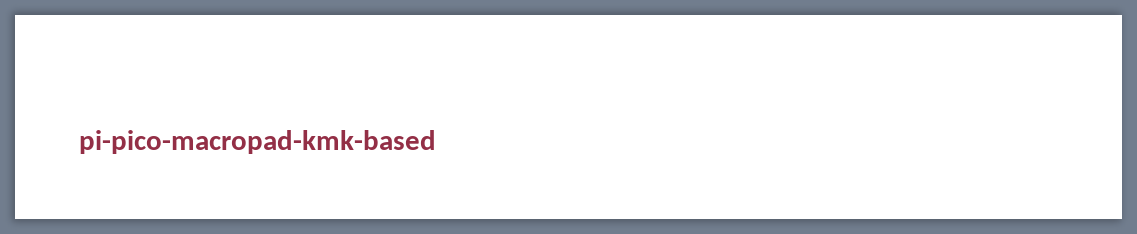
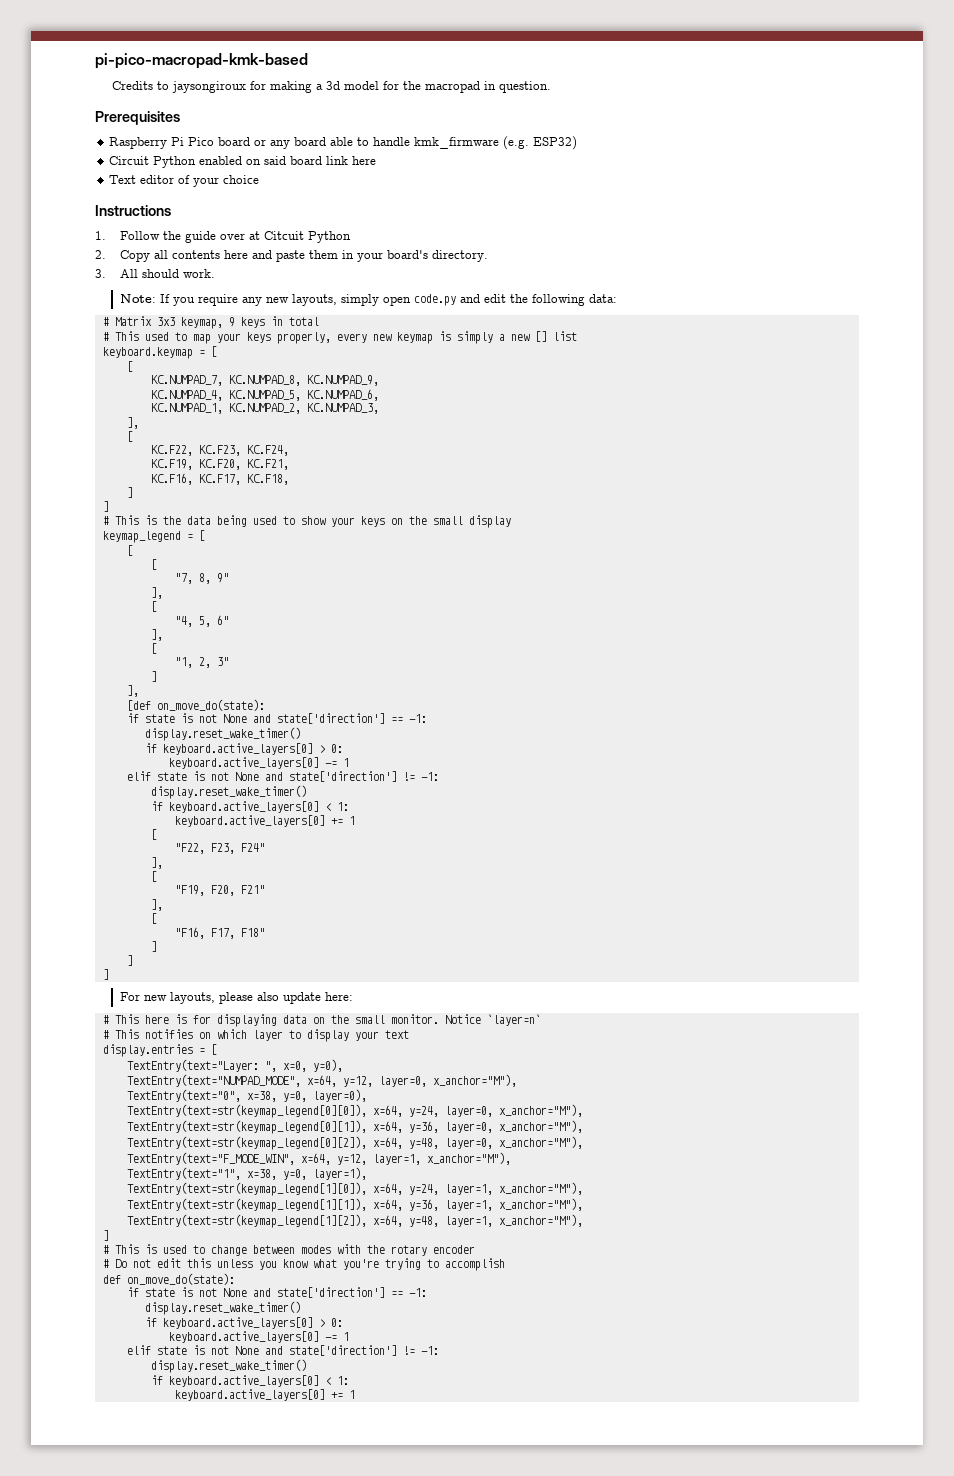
(436, 142) none -> [112,81,552,93] [95,111,180,125] [109,136,578,150] [109,156,377,168] [109,175,260,187] [95,205,171,216] [95,231,351,243] [95,250,488,262] [95,269,215,278] [119,294,617,306] [102,316,319,329] [102,331,577,344] [102,346,217,359] [126,361,133,372] [150,375,379,386] [150,389,379,401] [150,403,379,414] [126,417,139,429] [126,431,133,442] [150,445,289,456] [150,459,289,470] [150,473,289,485] [126,487,133,498] [102,501,109,512] [102,515,511,528] [102,530,205,543] [126,545,133,556] [150,559,157,570] [174,573,229,584] [150,587,163,599] [150,601,157,612] [174,615,229,627] [150,629,163,641] [150,643,157,654] [174,657,229,668] [150,671,157,682] [126,685,139,697] [126,699,265,711] [126,713,427,724] [144,727,301,741] [144,743,343,755] [168,757,349,769] [126,771,439,782] [150,785,307,799] [150,801,349,813] [174,815,355,827] [150,829,157,840] [174,843,265,854] [150,857,163,869] [150,871,157,882] [174,885,265,896] [150,899,163,911] [150,913,157,924] [174,927,265,939] [150,941,157,952] [126,955,133,966] [102,969,109,980] [119,992,353,1004] [102,1014,541,1027] [102,1029,409,1042] [102,1044,217,1057] [126,1059,343,1072] [126,1074,517,1087] [126,1089,367,1102] [126,1104,583,1118] [126,1120,583,1134] [126,1136,583,1150] [126,1152,511,1165] [126,1167,367,1180] [126,1182,583,1196] [126,1198,583,1212] [126,1214,583,1228] [102,1230,109,1241] [102,1244,475,1256] [102,1258,505,1271] [102,1273,235,1285] [126,1287,427,1298] [144,1301,301,1315] [144,1317,343,1329] [168,1331,349,1343] [126,1345,439,1356] [150,1359,307,1373] [150,1375,349,1387] [174,1389,355,1401] // Credits to jaysongiroux for making a 3d model for the macropad in question. // Prerequisites // Raspberry Pi Pico board or any board able to handle kmk_firmware (e.g. ESP32) // Circuit Python enabled on said board link here // Text editor of your choice // Instructions // 1. Follow the guide over at Citcuit Python // 2. Copy all contents here and paste them in your board's directory. // 3. All should work. // Note: If you require any new layouts, simply open code.py and edit the following data: // # Matrix 3x3 keymap, 9 keys in total // # This used to map your keys properly, every new keymap is simply a new [] list // keyboard.keymap = [ // [ // KC.NUMPAD_7, KC.NUMPAD_8, KC.NUMPAD_9, // KC.NUMPAD_4, KC.NUMPAD_5, KC.NUMPAD_6, // KC.NUMPAD_1, KC.NUMPAD_2, KC.NUMPAD_3, // ], // [ // KC.F22, KC.F23, KC.F24, // KC.F19, KC.F20, KC.F21, // KC.F16, KC.F17, KC.F18, // ] // ] // # This is the data being used to show your keys on the small display // keymap_legend = [ // [ // [ // "7, 8, 9" // ], // [ // "4, 5, 6" // ], // [ // "1, 2, 3" // ] // ], // [def on_move_do(state): // if state is not None and state['direction'] == -1: // display.reset_wake_timer() // if keyboard.active_layers[0] > 0: // keyboard.active_layers[0] -= 1 // elif state is not None and state['direction'] != -1: // display.reset_wake_timer() // if keyboard.active_layers[0] < 1: // keyboard.active_layers[0] += 1 // [ // "F22, F23, F24" // ], // [ // "F19, F20, F21" // ], // [ // "F16, F17, F18" // ] // ] // ] // For new layouts, please also update here: // # This here is for displaying data on the small monitor. Notice `layer=n` // # This notifies on which layer to display your text // display.entries = [ // TextEntry(text="Layer: ", x=0, y=0), // TextEntry(text="NUMPAD_MODE", x=64, y=12, layer=0, x_anchor="M"), // TextEntry(text="0", x=38, y=0, layer=0), // TextEntry(text=str(keymap_legend[0][0]), x=64, y=24, layer=0, x_anchor="M"), // TextEntry(text=str(keymap_legend[0][1]), x=64, y=36, layer=0, x_anchor="M"), // TextEntry(text=str(keymap_legend[0][2]), x=64, y=48, layer=0, x_anchor="M"), // TextEntry(text="F_MODE_WIN", x=64, y=12, layer=1, x_anchor="M"), // TextEntry(text="1", x=38, y=0, layer=1), // TextEntry(text=str(keymap_legend[1][0]), x=64, y=24, layer=1, x_anchor="M"), // TextEntry(text=str(keymap_legend[1][1]), x=64, y=36, layer=1, x_anchor="M"), // TextEntry(text=str(keymap_legend[1][2]), x=64, y=48, layer=1, x_anchor="M"), // ] // # This is used to change between modes with the rotary encoder // # Do not edit this unless you know what you're trying to accomplish // def on_move_do(state): // if state is not None and state['direction'] == -1: // display.reset_wake_timer() // if keyboard.active_layers[0] > 0: // keyboard.active_layers[0] -= 1 // elif state is not None and state['direction'] != -1: // display.reset_wake_timer() // if keyboard.active_layers[0] < 1: // keyboard.active_layers[0] += 1

